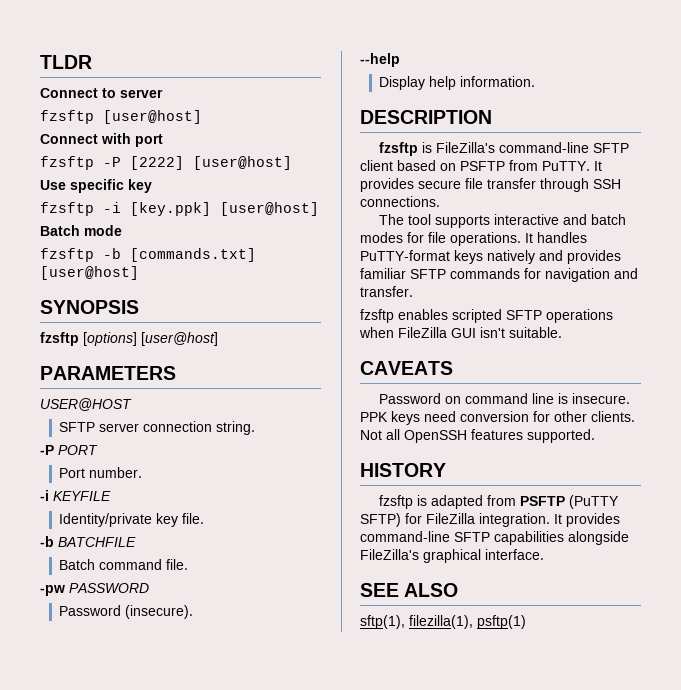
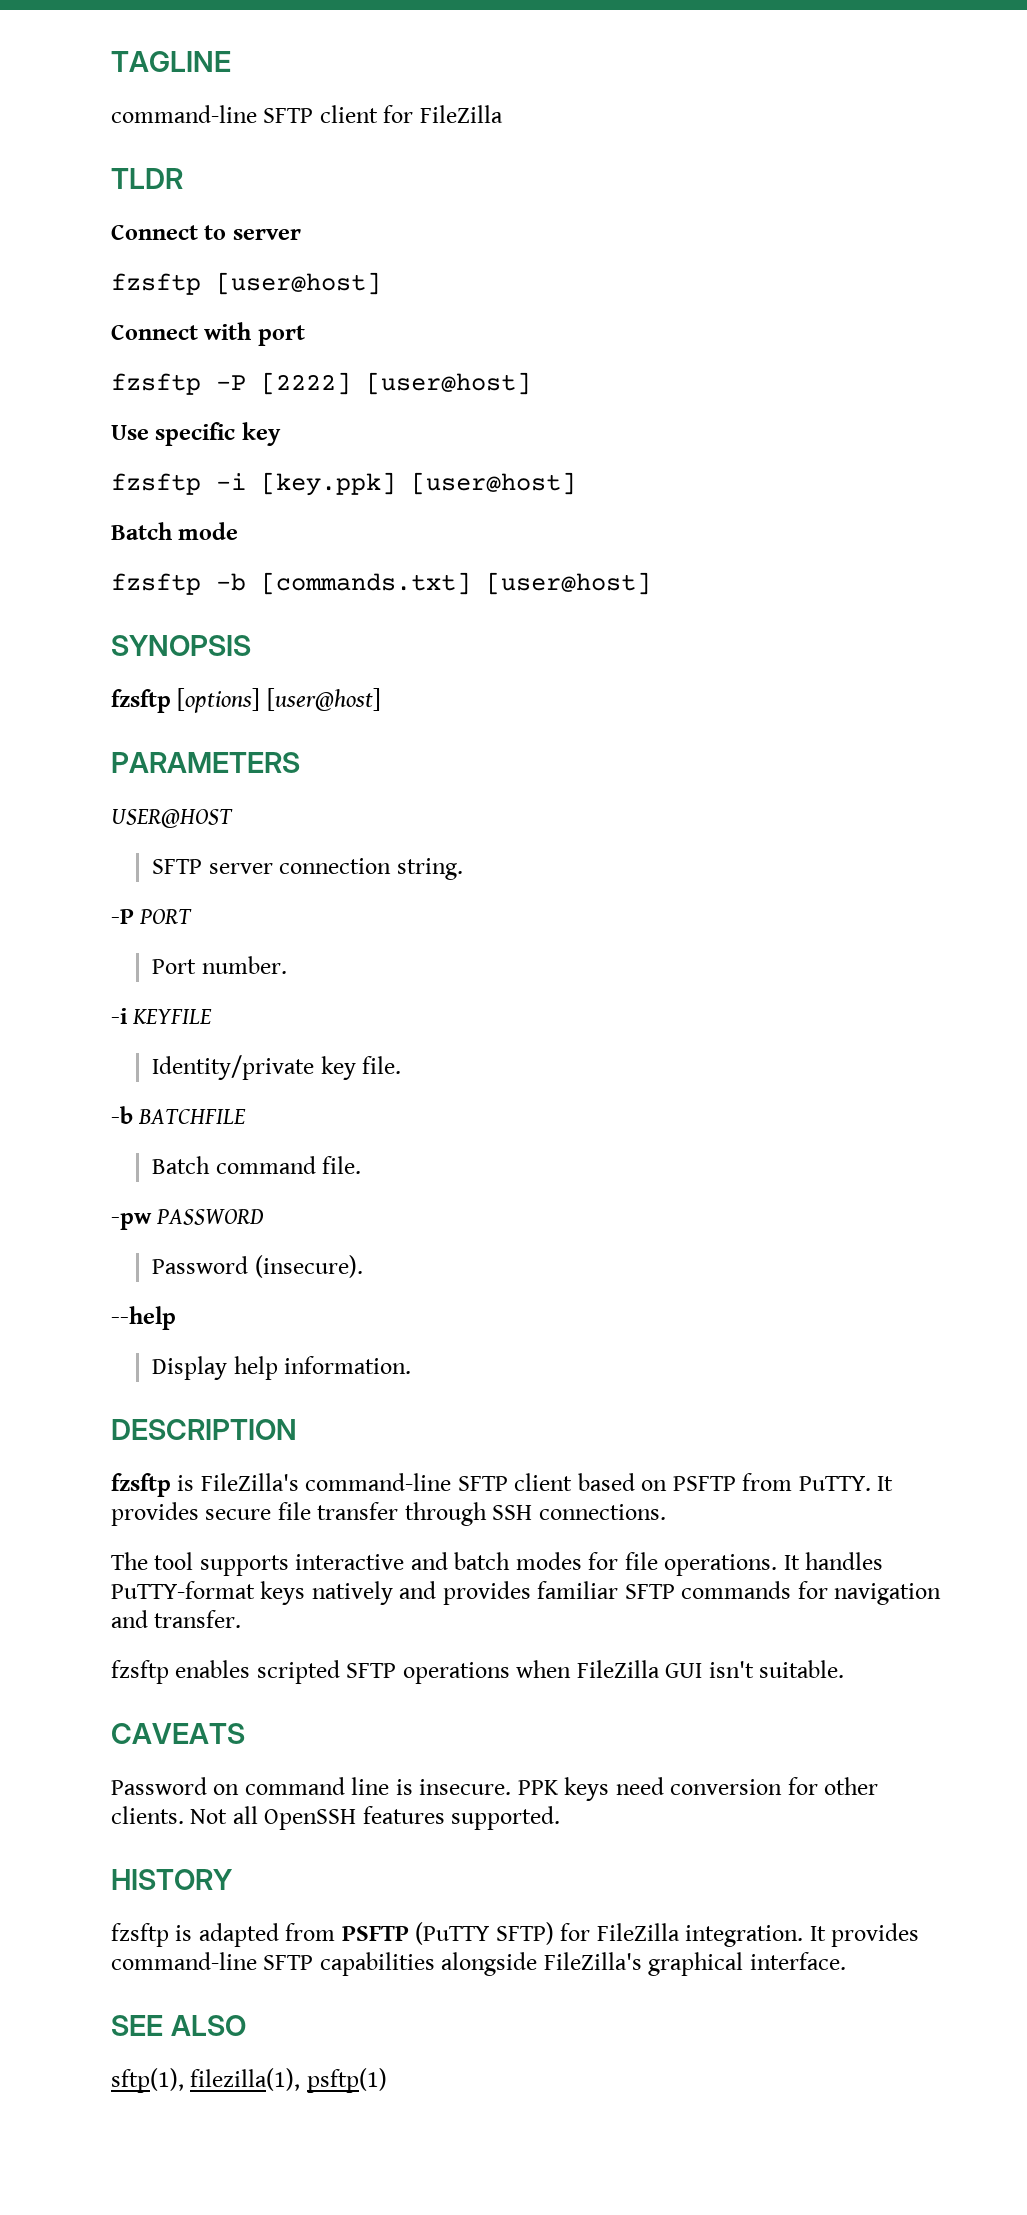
(40, 62) none -> [111,51,231,72] [111,105,503,123] TAGLINE // command-line SFTP client for FileZilla //

